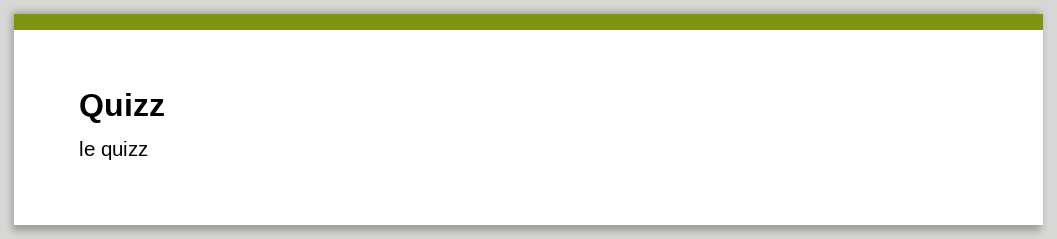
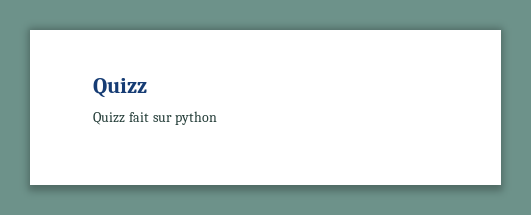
[79,141,148,160] le quizz -> [93,111,218,125] Quizz fait sur python

